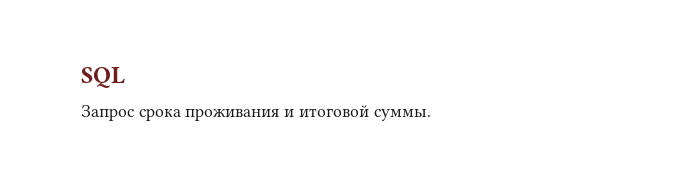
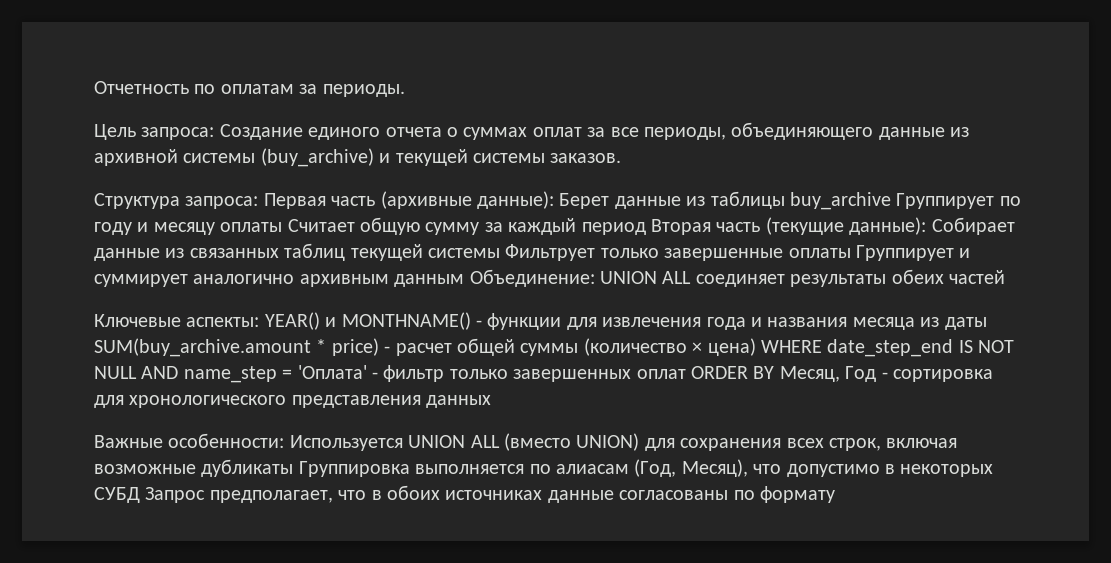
[81,67,125,88] [81,105,431,121] SQL // Запрос срока проживания и итоговой суммы. -> [94,81,405,97] [94,122,970,140] [94,148,622,167] [94,191,1021,210] [94,217,1015,235] [94,243,971,261] [94,269,1005,287] [94,312,987,330] [94,338,1015,357] [94,365,993,383] [94,395,492,408] [94,433,958,451] [94,459,994,477] [94,485,835,503] Отчетность по оплатам за периоды. // Цель запроса: Создание единого отчета о суммах оплат за все периоды, объединяющего данные из архивной системы (buy_archive) и текущей системы заказов. // Структура запроса: Первая часть (архивные данные): Берет данные из таблицы buy_archive Группирует по году и месяцу оплаты Считает общую сумму за каждый период Вторая часть (текущие данные): Собирает данные из связанных таблиц текущей системы Фильтрует только завершенные оплаты Группирует и суммирует аналогично архивным данным Объединение: UNION ALL соединяет результаты обеих частей // Ключевые аспекты: YEAR() и MONTHNAME() - функции для извлечения года и названия месяца из даты SUM(buy_archive.amount * price) - расчет общей суммы (количество × цена) WHERE date_step_end IS NOT NULL AND name_step = 'Оплата' - фильтр только завершенных оплат ORDER BY Месяц, Год - сортировка для хронологического представления данных // Важные особенности: Используется UNION ALL (вместо UNION) для сохранения всех строк, включая возможные дубликаты Группировка выполняется по алиасам (Год, Месяц), что допустимо в некоторых СУБД Запрос предполагает, что в обоих источниках данные согласованы по формату

